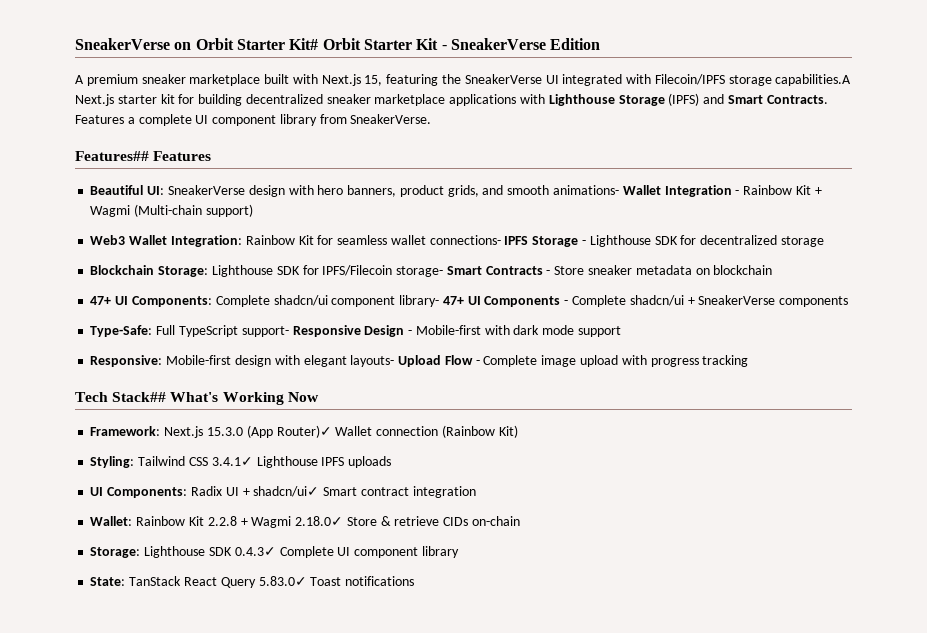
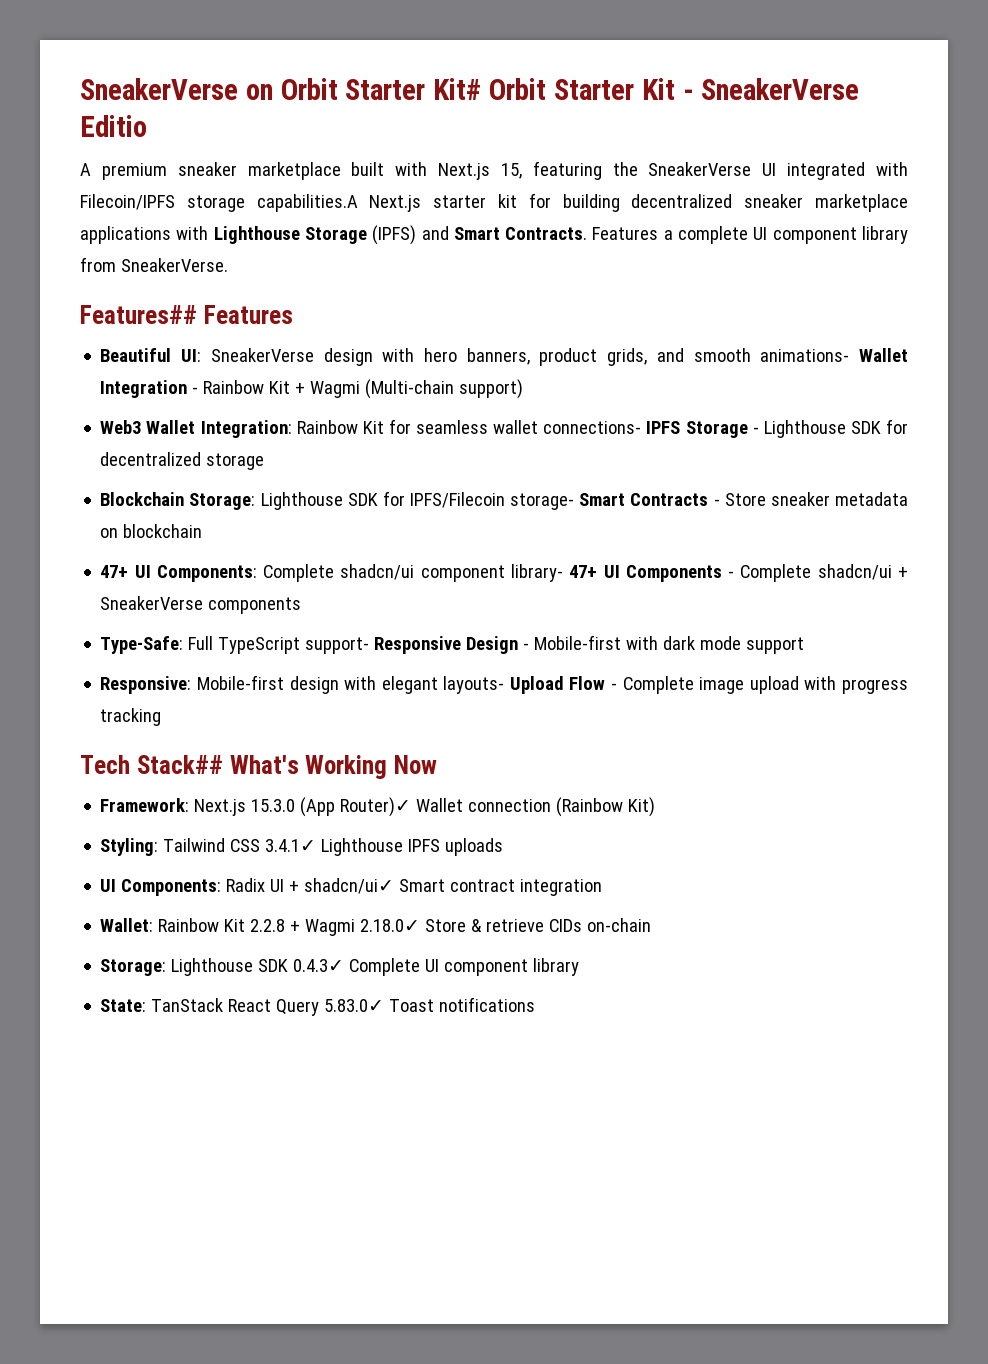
[550,38,601,50] Edition -> [80,115,147,137] Editio

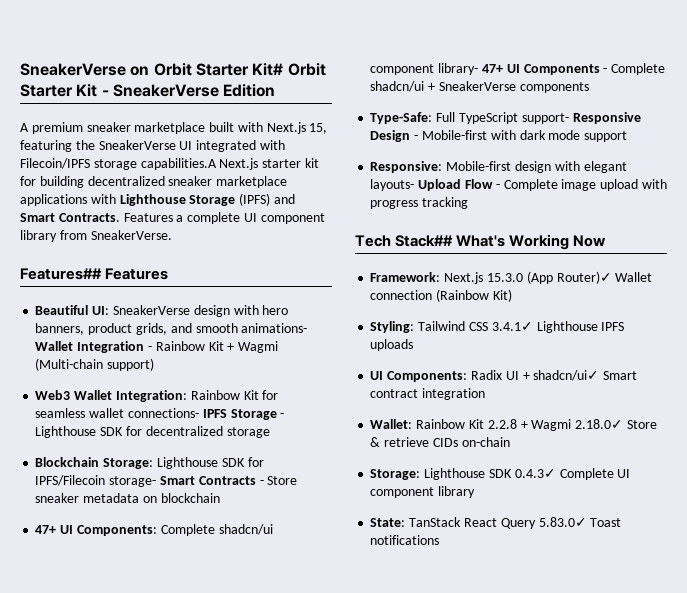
[80,115,147,137] Editio -> [223,84,276,97] Edition

